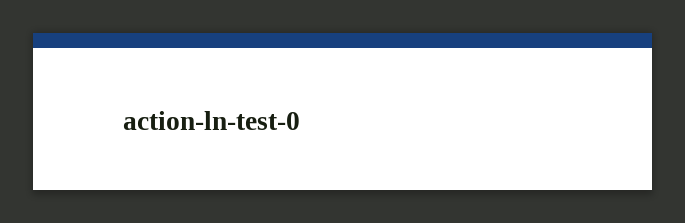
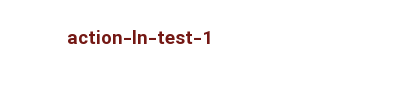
[123,111,300,130] action-ln-test-0 -> [67,30,213,44] action-ln-test-1

